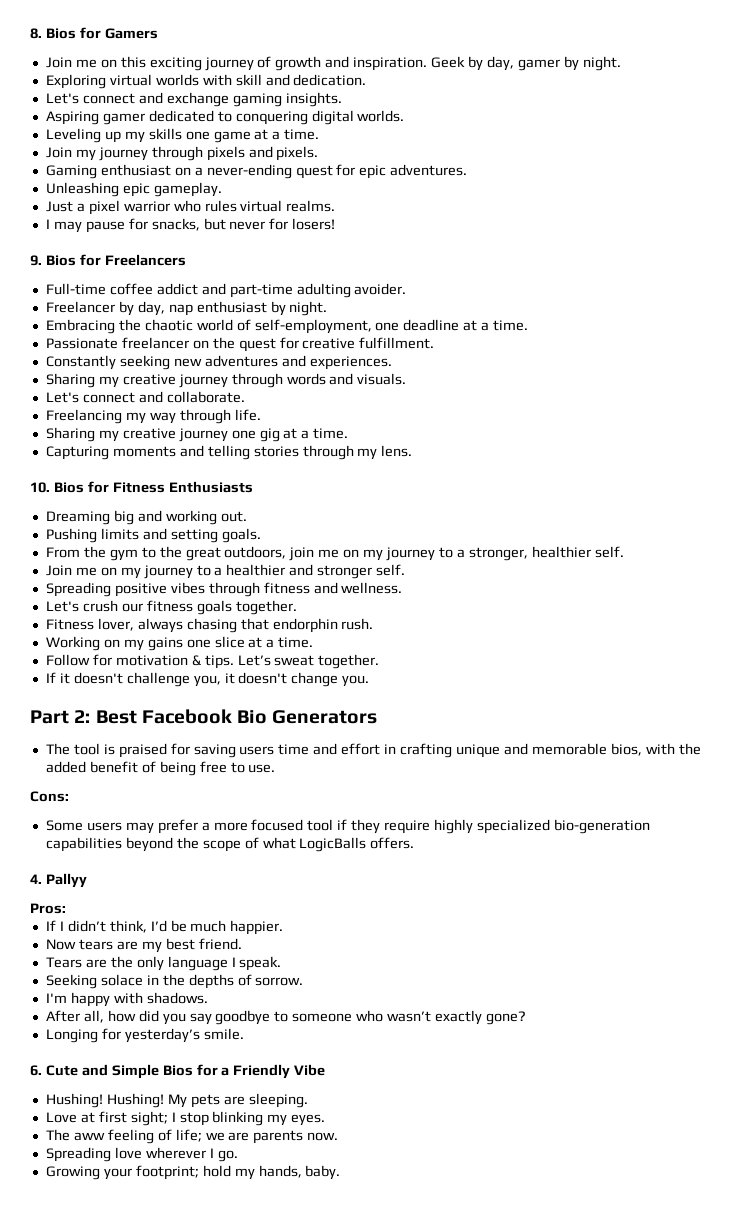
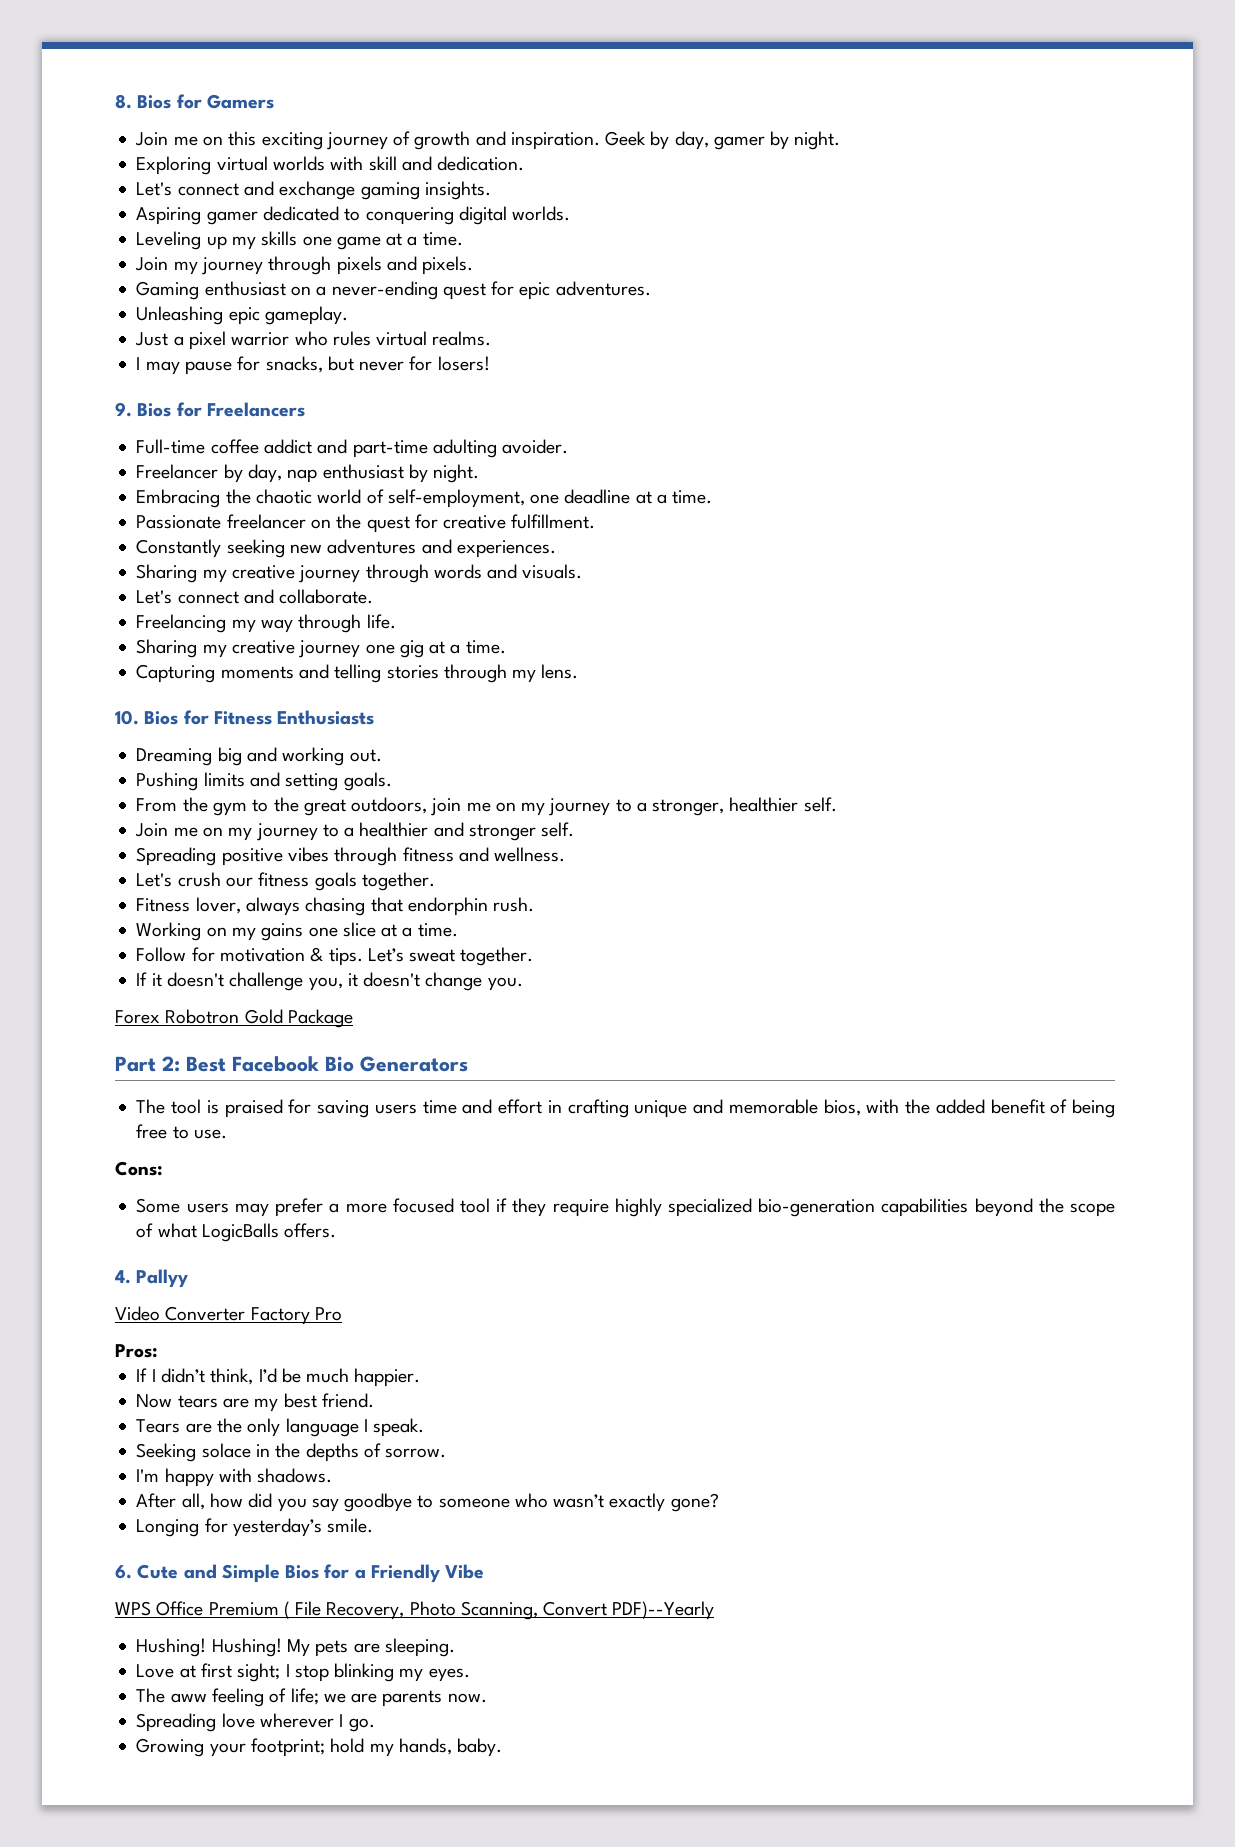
(370, 681) none -> [115,1009,353,1028] // Forex Robotron Gold Package
(87, 880) none -> [115,1306,342,1325] // Video Converter Factory Pro
(326, 1070) none -> [115,1601,715,1620] // WPS Office Premium ( File Recovery, Photo Scanning, Convert PDF)--Yearly

